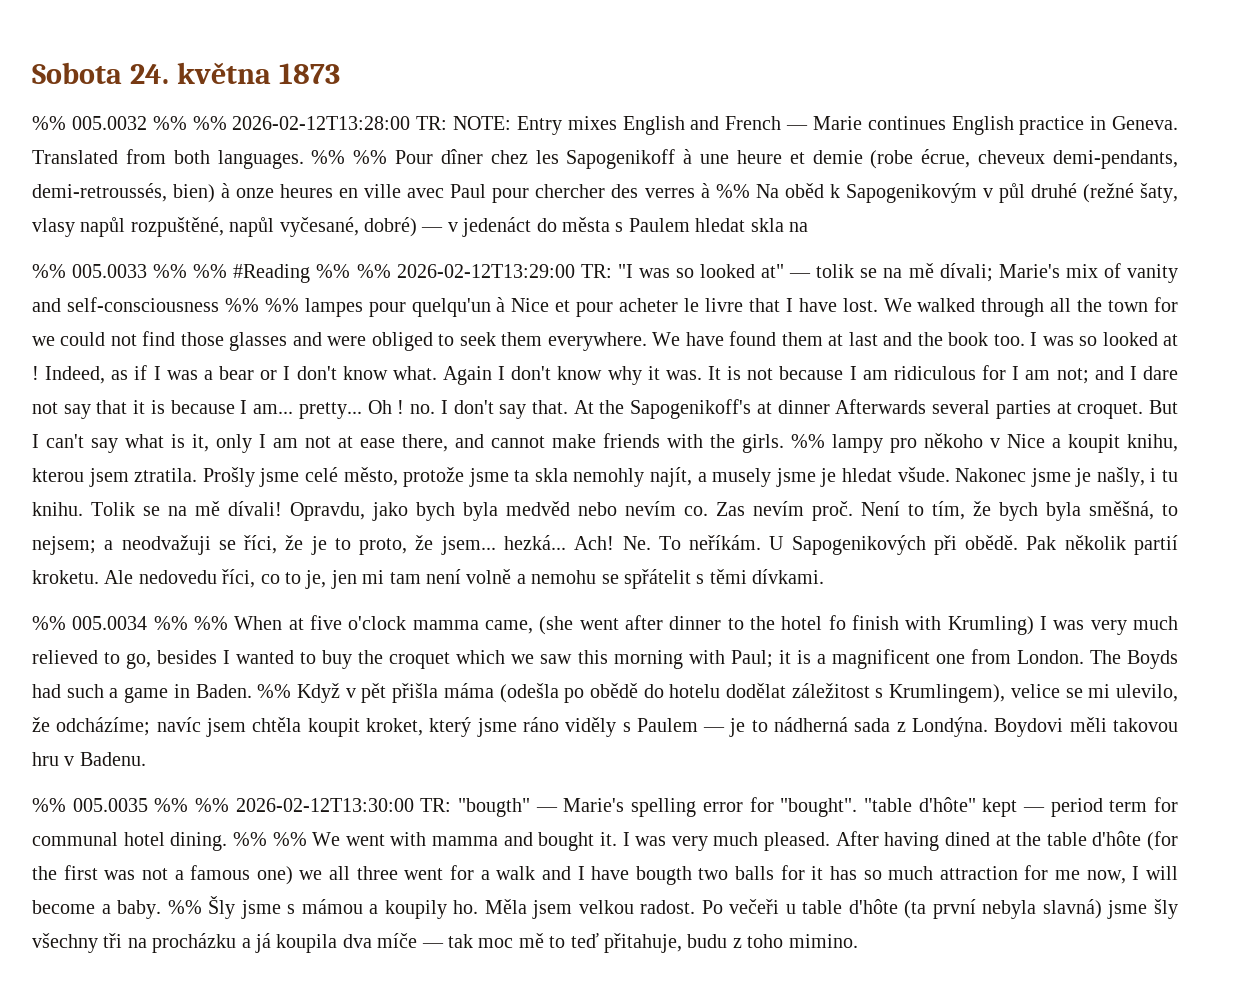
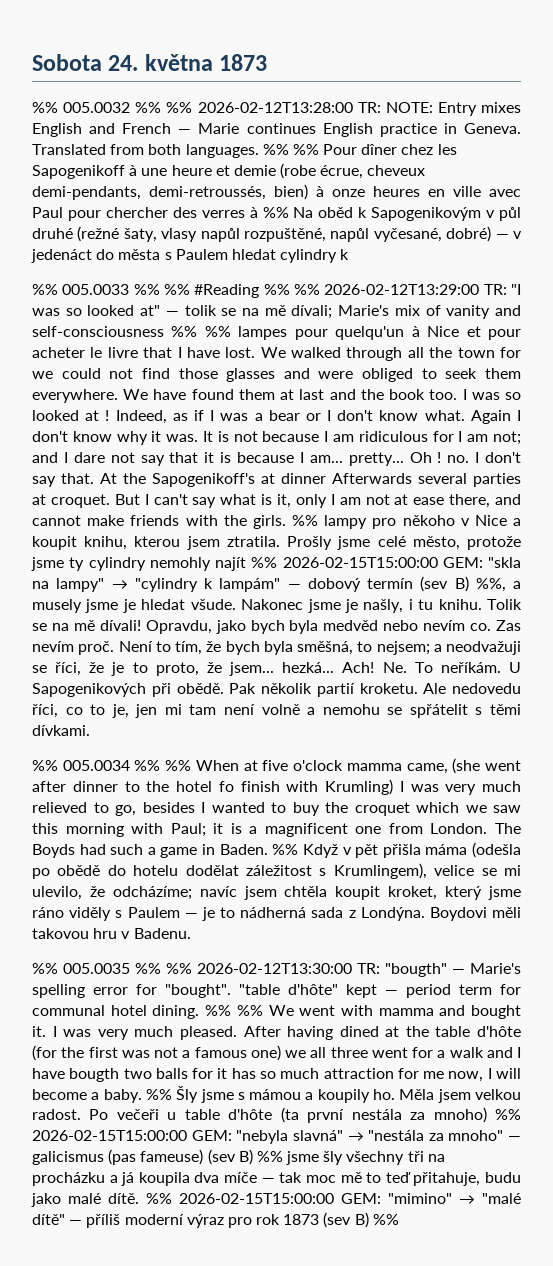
[750,218,808,232] skla na -> [280,249,350,263] cylindry k
[514,467,692,487] ta skla nemohly najít, -> [69,557,521,571] [32,576,506,592] ty cylindry nemohly najít %% 2026-02-15T15:00:00 GEM: "skla na lampy" → "cylindry k lampám" — dobový termín (sev B) %%,
[982,899,1102,919] nebyla slavná) -> [351,1107,521,1123] [32,1130,521,1144] [32,1149,283,1165] nestála za mnoho) %% 2026-02-15T15:00:00 GEM: "nebyla slavná" → "nestála za mnoho" — galicismus (pas fameuse) (sev B) %%
[732,934,858,948] z toho mimino. -> [31,1193,521,1207] [32,1212,399,1228] jako malé dítě. %% 2026-02-15T15:00:00 GEM: "mimino" → "malé dítě" — příliš moderní výraz pro rok 1873 (sev B) %%

